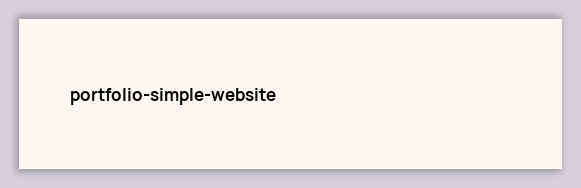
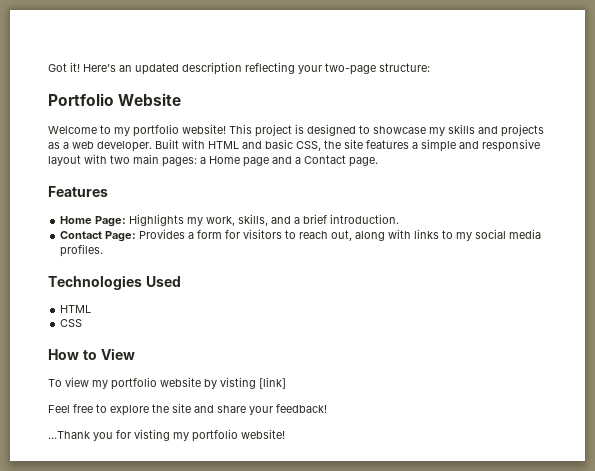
[70,88,276,105] portfolio-simple-website -> [48,62,430,75] [48,93,182,106] [48,124,544,137] [48,139,540,152] [48,154,378,167] [48,186,108,197] [60,214,400,227] [60,229,542,242] [60,244,104,257] [48,275,181,290] [60,305,92,313] [60,319,83,327] [48,348,135,360] [48,377,286,390] [48,403,327,416] [48,429,285,442] Got it! Here’s an updated description reflecting your two-page structure: // Portfolio Website // Welcome to my portfolio website! This project is designed to showcase my skills and projects as a web developer. Built with HTML and basic CSS, the site features a simple and responsive layout with two main pages: a Home page and a Contact page. // Features // Home Page: Highlights my work, skills, and a brief introduction. // Contact Page: Provides a form for visitors to reach out, along with links to my social media profiles. // Technologies Used // HTML // CSS // How to View // To view my portfolio website by visting [link] // Feel free to explore the site and share your feedback! // ...Thank you for visting my portfolio website!

